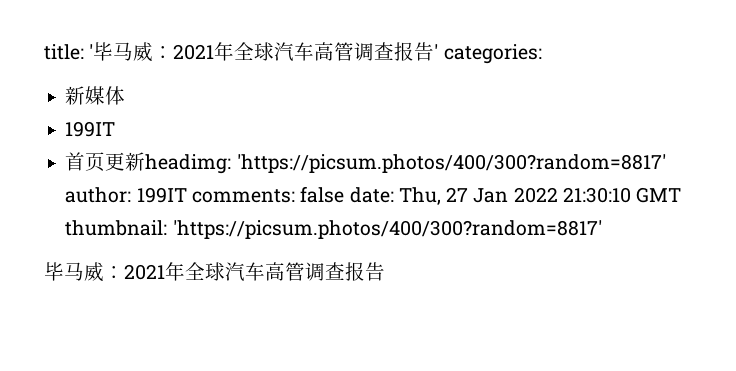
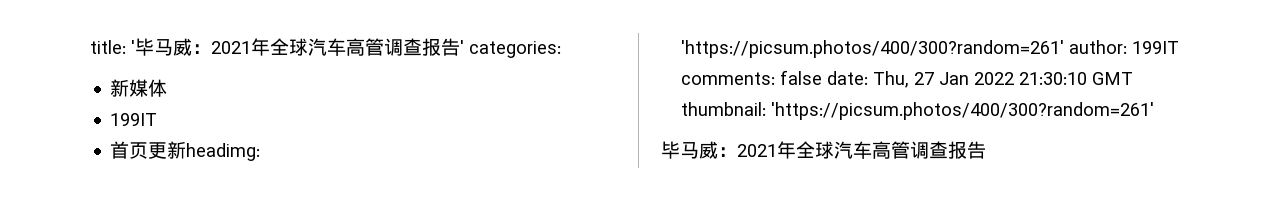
[236,154,666,173] 'https://picsum.photos/400/300?random=8817' -> [681,40,1065,58] 'https://picsum.photos/400/300?random=261'
[172,220,602,239] 'https://picsum.photos/400/300?random=8817' -> [771,102,1155,120] 'https://picsum.photos/400/300?random=261'

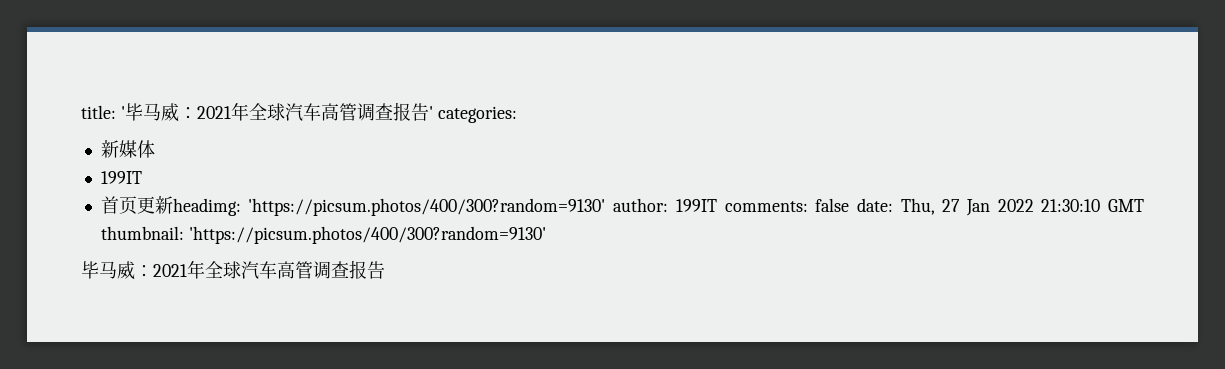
[681,40,1065,58] 'https://picsum.photos/400/300?random=261' -> [248,198,606,216] 'https://picsum.photos/400/300?random=9130'
[771,102,1155,120] 'https://picsum.photos/400/300?random=261' -> [188,226,546,244] 'https://picsum.photos/400/300?random=9130'

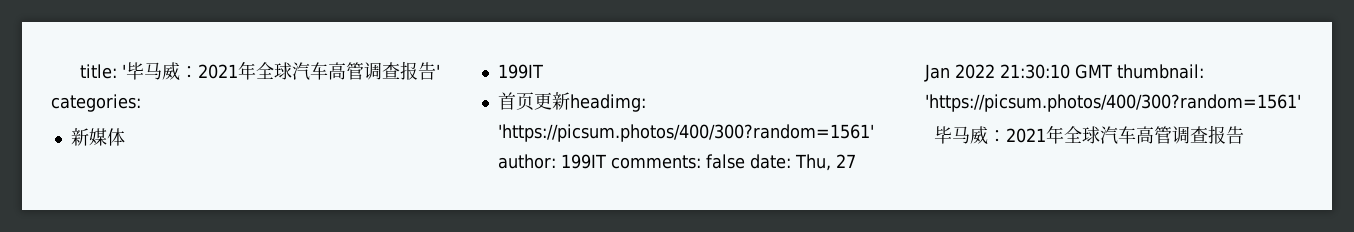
[248,198,606,216] 'https://picsum.photos/400/300?random=9130' -> [497,124,874,142] 'https://picsum.photos/400/300?random=1561'
[188,226,546,244] 'https://picsum.photos/400/300?random=9130' -> [924,94,1301,112] 'https://picsum.photos/400/300?random=1561'

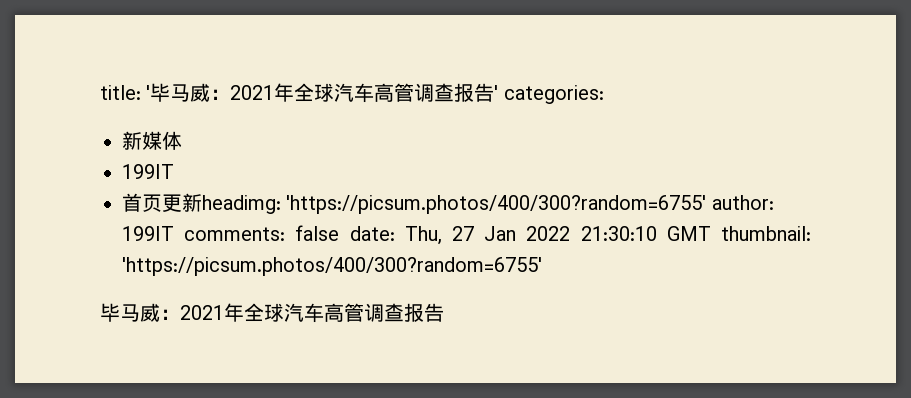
[497,124,874,142] 'https://picsum.photos/400/300?random=1561' -> [286,195,707,214] 'https://picsum.photos/400/300?random=6755'
[924,94,1301,112] 'https://picsum.photos/400/300?random=1561' -> [122,257,542,276] 'https://picsum.photos/400/300?random=6755'

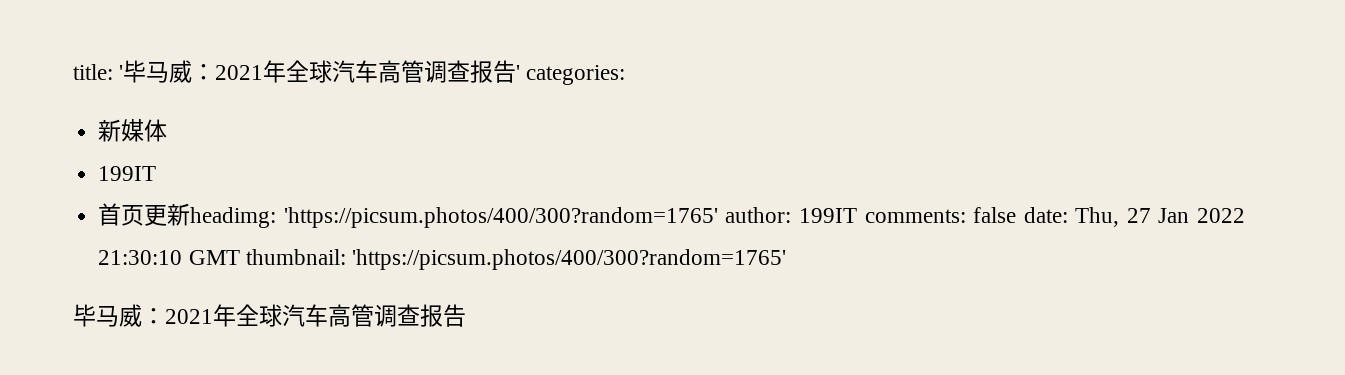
[286,195,707,214] 'https://picsum.photos/400/300?random=6755' -> [283,207,718,228] 'https://picsum.photos/400/300?random=1765'
[122,257,542,276] 'https://picsum.photos/400/300?random=6755' -> [351,249,786,270] 'https://picsum.photos/400/300?random=1765'

